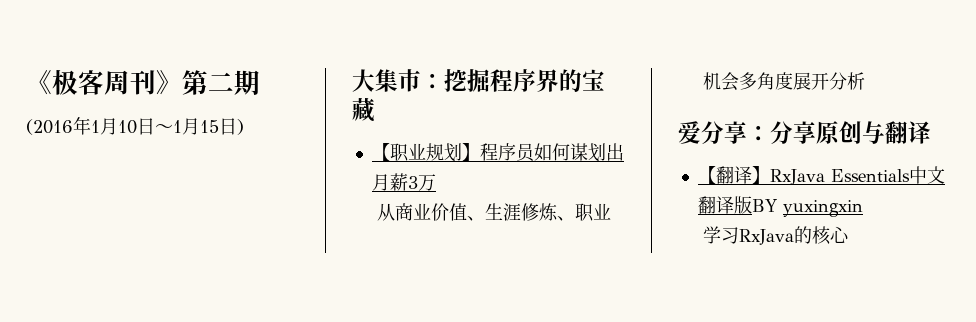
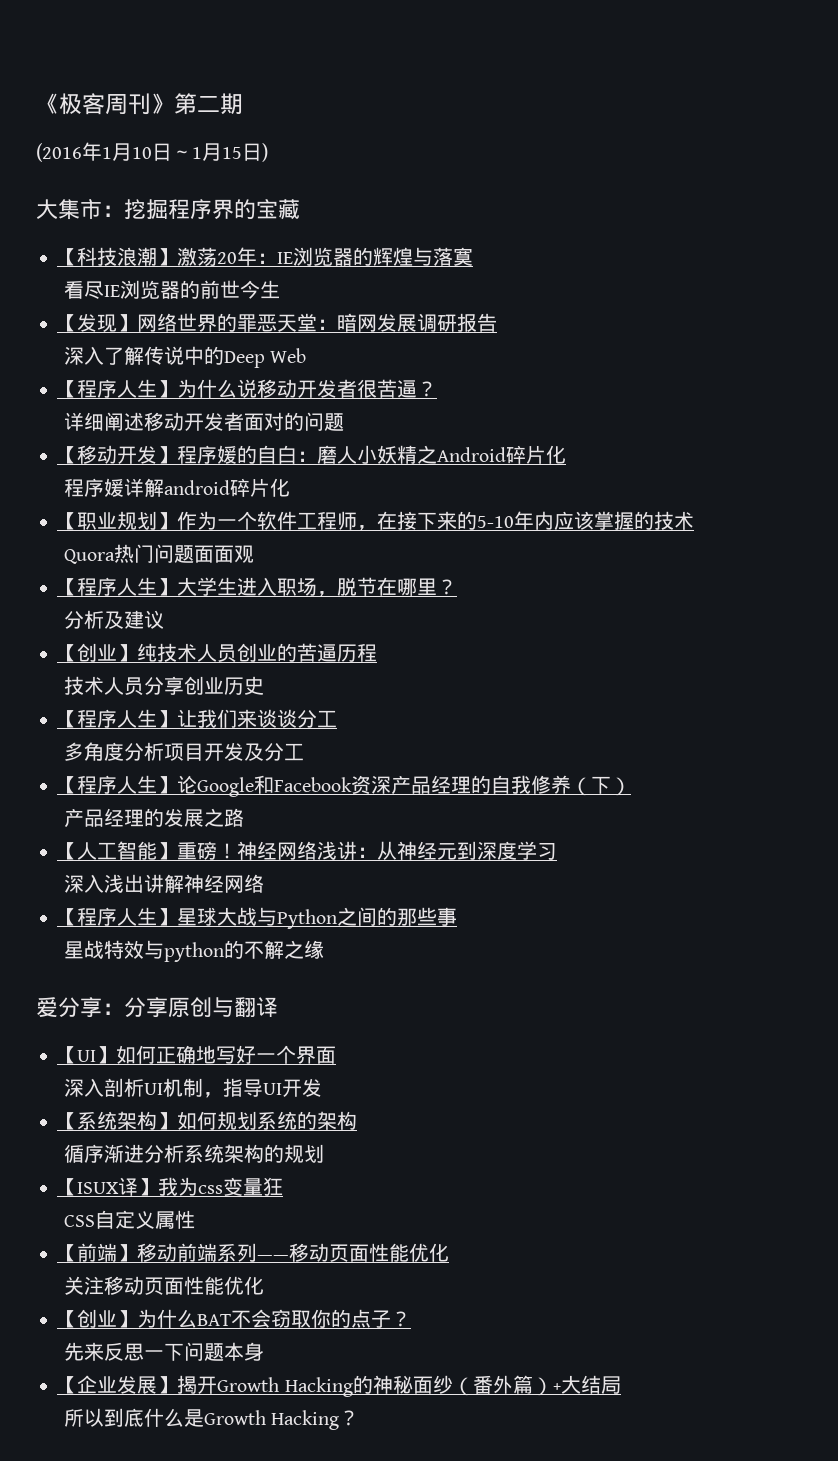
[389,143,624,162] [371,173,436,191] [377,203,612,222] [703,72,866,91] 职业规划】程序员如何谋划出月薪3万 // 从商业价值、生涯修炼、职业机会多角度展开分析 -> [77,247,474,267] [63,280,280,299] [57,313,498,333] [63,346,306,368] [57,379,438,398] [63,412,344,431] [57,445,567,464] [63,478,290,497] [57,511,695,531] [63,544,254,564] [57,577,458,597] [63,610,164,629] [57,643,378,663] [63,676,264,696] [57,709,338,728] [63,742,304,761] [57,775,632,797] [63,808,244,827] [57,841,558,860] [63,874,264,893] [57,907,458,929] [63,940,324,962] 科技浪潮】激荡20年：IE浏览器的辉煌与落寞 // 看尽IE浏览器的前世今生 // 【发现】网络世界的罪恶天堂：暗网发展调研报告 // 深入了解传说中的Deep Web // 【程序人生】为什么说移动开发者很苦逼？ // 详细阐述移动开发者面对的问题 // 【移动开发】程序媛的自白：磨人小妖精之Android碎片化 // 程序媛详解android碎片化 // 【职业规划】作为一个软件工程师，在接下来的5-10年内应该掌握的技术 // Quora热门问题面面观 // 【程序人生】大学生进入职场，脱节在哪里？ // 分析及建议 // 【创业】纯技术人员创业的苦逼历程 // 技术人员分享创业历史 // 【程序人生】让我们来谈谈分工 // 多角度分析项目开发及分工 // 【程序人生】论Google和Facebook资深产品经理的自我修养（下） // 产品经理的发展之路 // 【人工智能】重磅！神经网络浅讲：从神经元到深度学习 // 深入浅出讲解神经网络 // 【程序人生】星球大战与Python之间的那些事 // 星战特效与python的不解之缘
[715,166,945,185] [697,196,863,217] [703,226,850,245] 翻译】RxJava Essentials中文翻译版BY yuxingxin // 学习RxJava的核心 -> [77,1045,337,1064] [63,1078,322,1098] [57,1111,358,1130] [63,1144,324,1163] [57,1177,284,1196] [63,1210,195,1229] [57,1243,450,1262] [63,1276,264,1295] [57,1309,412,1328] [63,1342,264,1361] [57,1375,621,1397] [63,1408,359,1430] UI】如何正确地写好一个界面 // 深入剖析UI机制，指导UI开发 // 【系统架构】如何规划系统的架构 // 循序渐进分析系统架构的规划 // 【ISUX译】我为css变量狂 // CSS自定义属性 // 【前端】移动前端系列——移动页面性能优化 // 关注移动页面性能优化 // 【创业】为什么BAT不会窃取你的点子？ // 先来反思一下问题本身 // 【企业发展】揭开Growth Hacking的神秘面纱（番外篇）+大结局 // 所以到底什么是Growth Hacking？

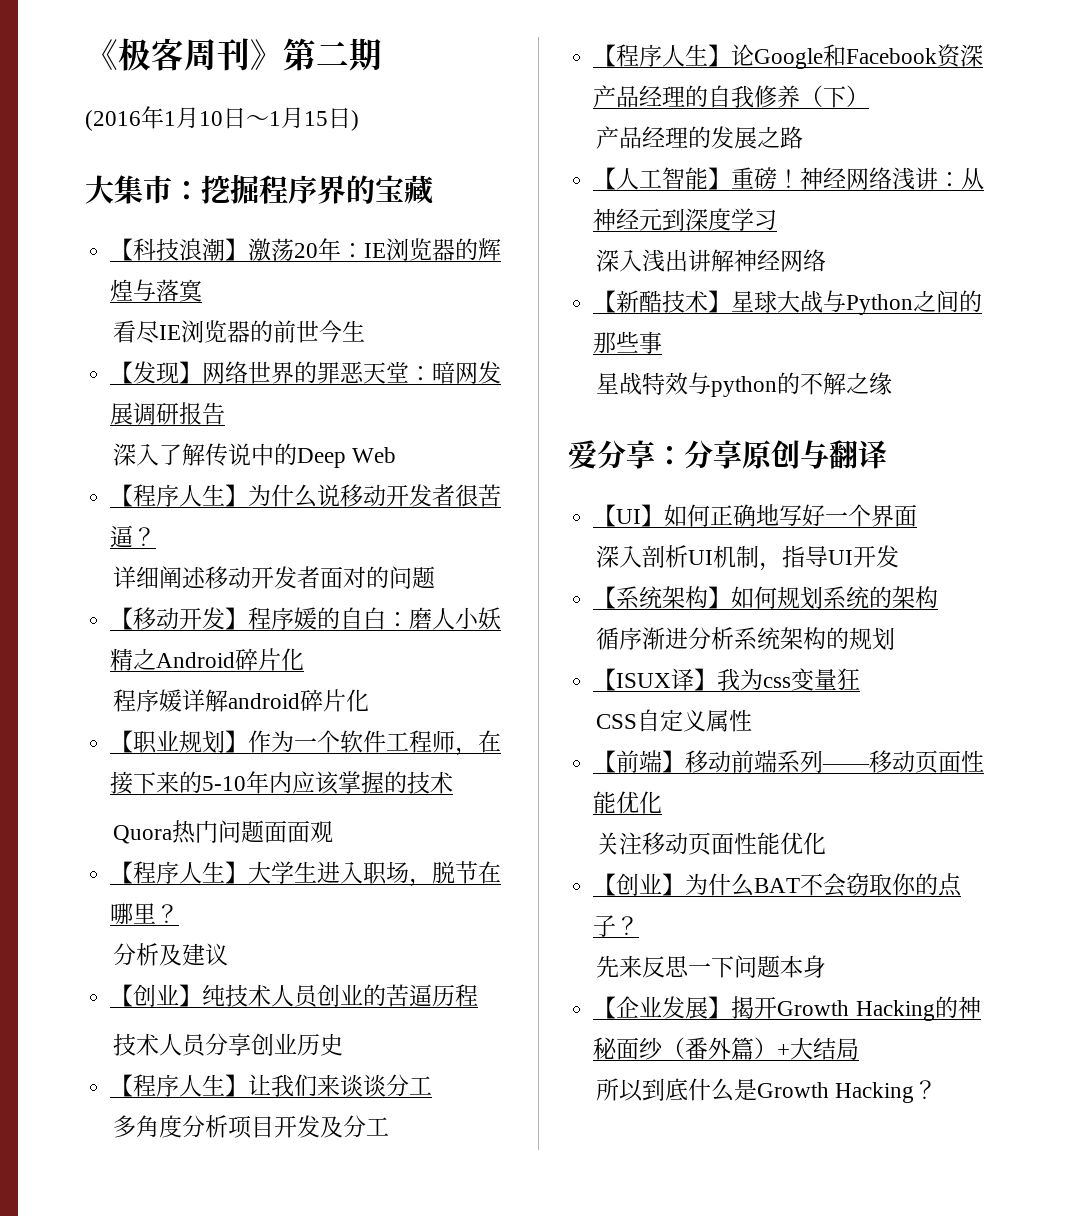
[77,907,158,926] 程序人生 -> [616,290,709,313] 新酷技术

